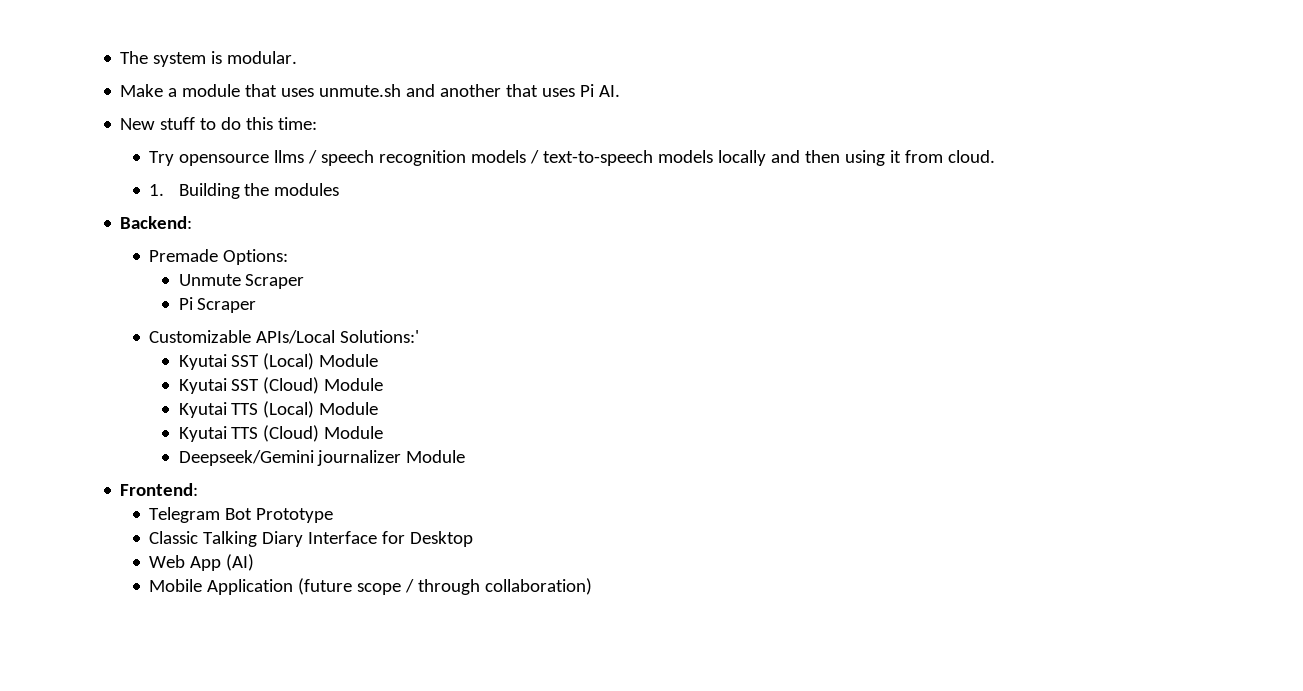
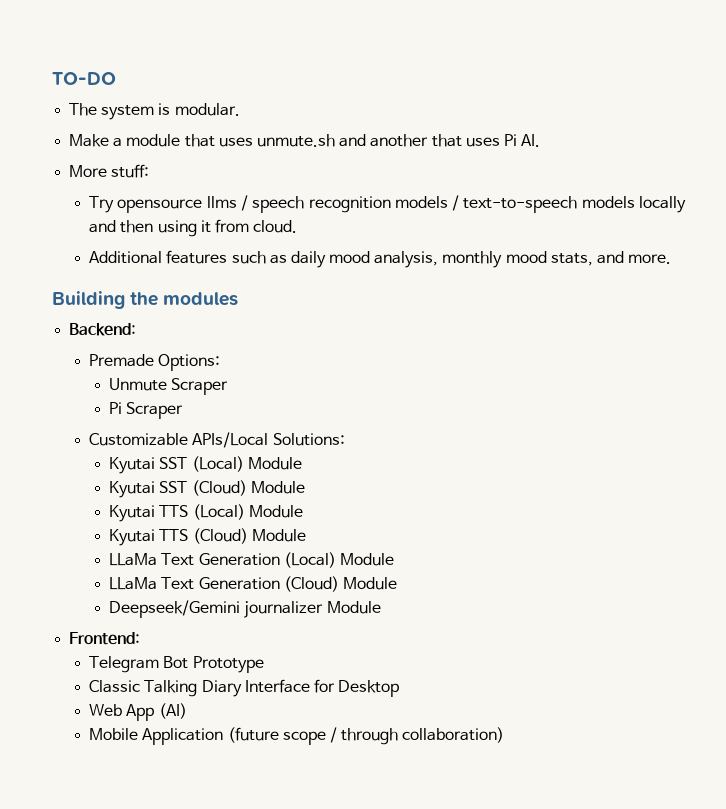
(120, 57) none -> [52,72,116,85] TO-DO //
[120,117,318,130] New stuff to do this time: -> [69,164,150,178] More stuff:
[149,184,165,196] 1. -> [89,250,672,268] Additional features such as daily mood analysis, monthly mood stats, and more. //
[340,330,420,343] Solutions:' -> [272,433,345,446] Solutions:
(384, 432) none -> [109,552,394,568] [109,576,397,592] // LLaMa Text Generation (Local) Module // LLaMa Text Generation (Cloud) Module

